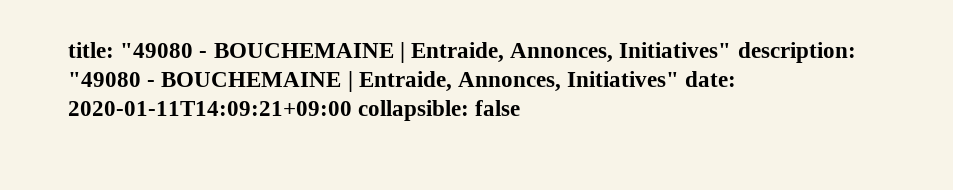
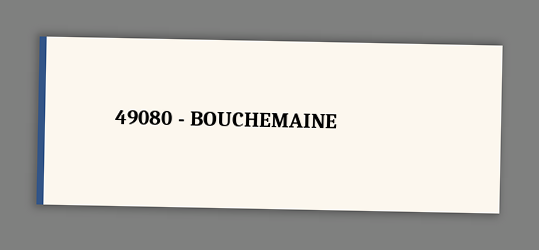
[68,42,856,63] [68,71,737,92] [68,100,521,121] title: "49080 - BOUCHEMAINE | Entraide, Annonces, Initiatives" description: "49080 - BOUCHEMAINE | Entraide, Annonces, Initiatives" date: 2020-01-11T14:09:21+09:00 collapsible: false -> [114,109,339,129] 49080 - BOUCHEMAINE

